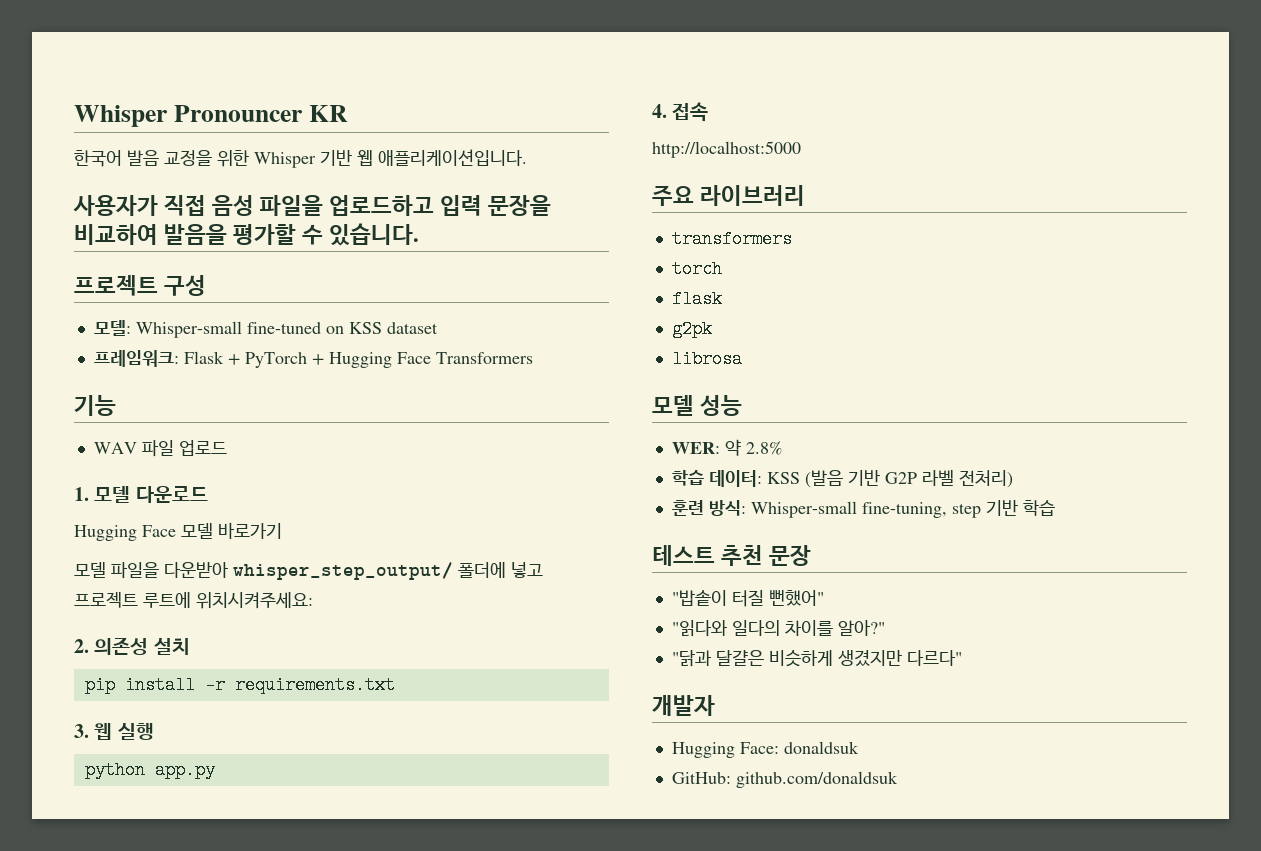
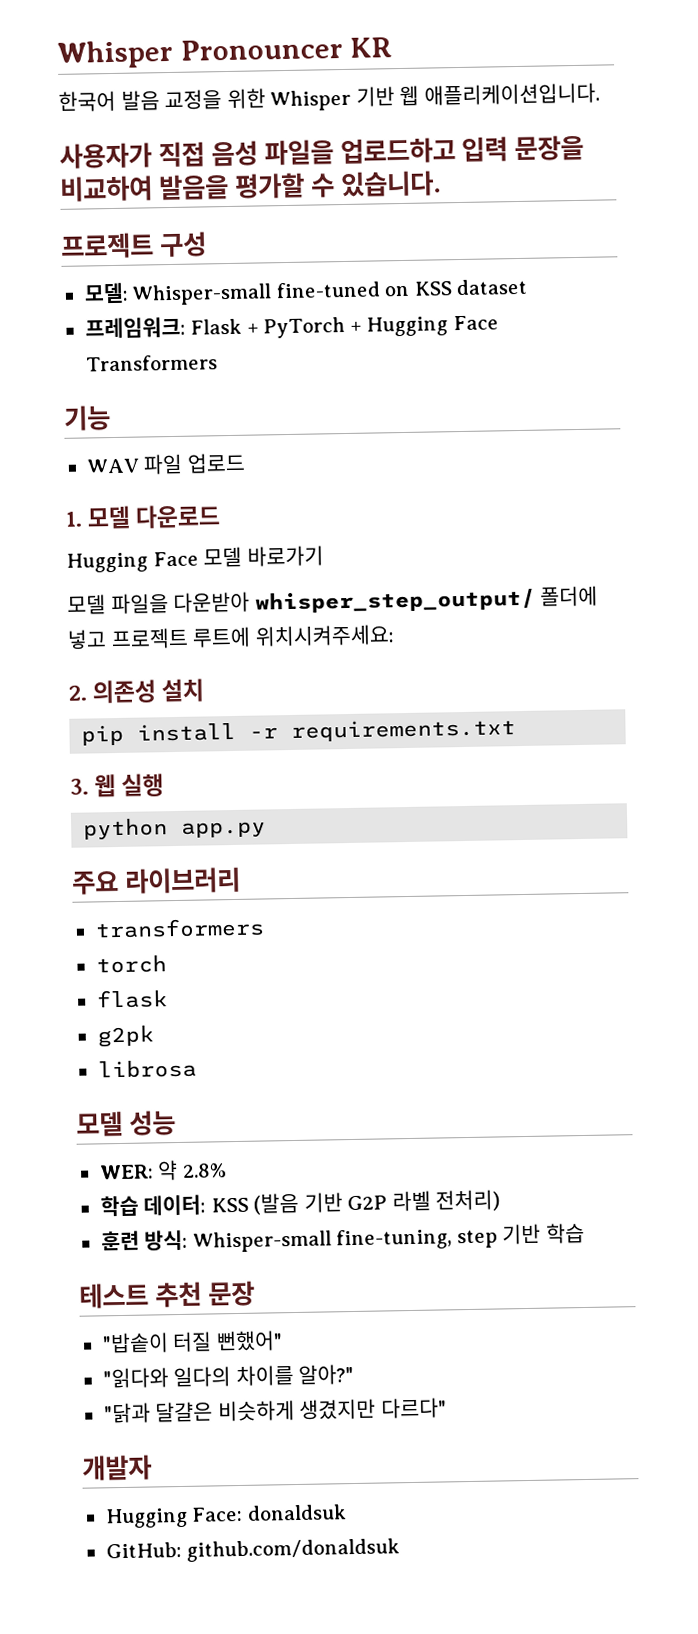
[652,102,709,122] [652,141,801,158] // 4. 접속 // http://localhost:5000 -> (267, 829) none

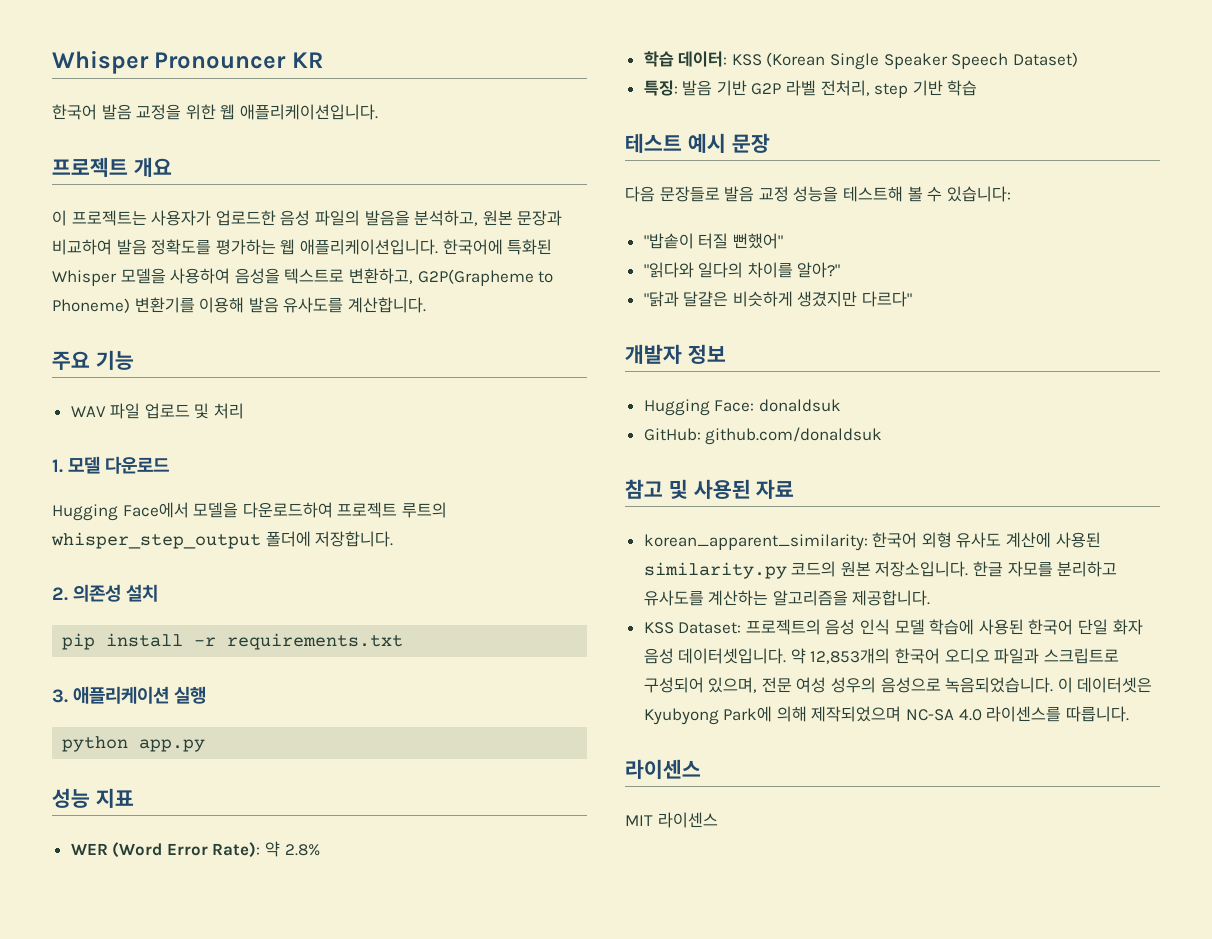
[270,86,395,112] Whisper 기반 -> (216, 112) none
[59,134,585,169] [59,170,442,202] [60,231,207,259] [83,278,528,306] [84,315,499,339] [85,354,218,372] 사용자가 직접 음성 파일을 업로드하고 입력 문장을 비교하여 발음을 평가할 수 있습니다. // 프로젝트 구성 // 모델: Whisper-small fine-tuned on KSS dataset // 프레임워크: Flask + PyTorch + Hugging Face Transformers // -> [52,157,172,177] [52,210,563,226] [52,239,553,255] [52,268,554,286] [52,297,426,313] [52,351,90,370] 프로젝트 개요 // 이 프로젝트는 사용자가 업로드한 음성 파일의 발음을 분석하고, 원본 문장과 비교하여 발음 정확도를 평가하는 웹 애플리케이션입니다. 한국어에 특화된 Whisper 모델을 사용하여 음성을 텍스트로 변환하고, G2P(Grapheme to Phoneme) 변환기를 이용해 발음 유사도를 계산합니다. // 주요
(246, 463) none -> [194,403,245,419] 및 처리
[152,545,324,568] [67,585,599,615] [67,624,395,650] Face 모델 바로가기 // 모델 파일을 다운받아 whisper_step_output/ 폴더에 넣고 프로젝트 루트에 위치시켜주세요: -> [122,502,447,518] [51,531,394,549] Face에서 모델을 다운로드하여 프로젝트 루트의 whisper_step_output 폴더에 저장합니다.
[94,774,117,798] 웹 -> [73,686,170,704] 애플리케이션
[71,866,241,895] [94,917,265,939] [95,955,167,974] [95,989,168,1009] [96,1025,154,1048] [97,1059,197,1079] [76,1110,176,1137] [98,1164,154,1180] 주요 라이브러리 // transformers // torch // flask // g2pk // librosa // 모델 성능 // WER: -> [52,788,134,808] [70,842,261,858] 성능 지표 // WER (Word Error Rate):
[253,1189,501,1215] [100,1228,453,1253] (발음 기반 G2P 라벨 전처리) // 훈련 방식: Whisper-small fine-tuning, -> [766,52,1078,70] [643,80,870,96] (Korean Single Speaker Speech Dataset) // 특징: 발음 기반 G2P 라벨 전처리,
[154,1281,202,1308] 추천 -> [687,133,726,153] 예시
(255, 1293) none -> [625,186,1011,202] // 다음 문장들로 발음 교정 성능을 테스트해 볼 수 있습니다:
(152, 1467) none -> [687,344,726,364] 정보
(401, 1550) none -> [625,479,795,499] [643,532,1101,551] [643,561,1118,579] [643,590,931,606] [643,619,1143,635] [643,648,1119,664] [643,677,1153,693] [643,706,1129,725] [625,759,701,779] [625,812,718,828] // 참고 및 사용된 자료 // korean_apparent_similarity: 한국어 외형 유사도 계산에 사용된 similarity.py 코드의 원본 저장소입니다. 한글 자모를 분리하고 유사도를 계산하는 알고리즘을 제공합니다. // KSS Dataset: 프로젝트의 음성 인식 모델 학습에 사용된 한국어 단일 화자 음성 데이터셋입니다. 약 12,853개의 한국어 오디오 파일과 스크립트로 구성되어 있으며, 전문 여성 성우의 음성으로 녹음되었습니다. 이 데이터셋은 Kyubyong Park에 의해 제작되었으며 NC-SA 4.0 라이센스를 따릅니다. // 라이센스 // MIT 라이센스

